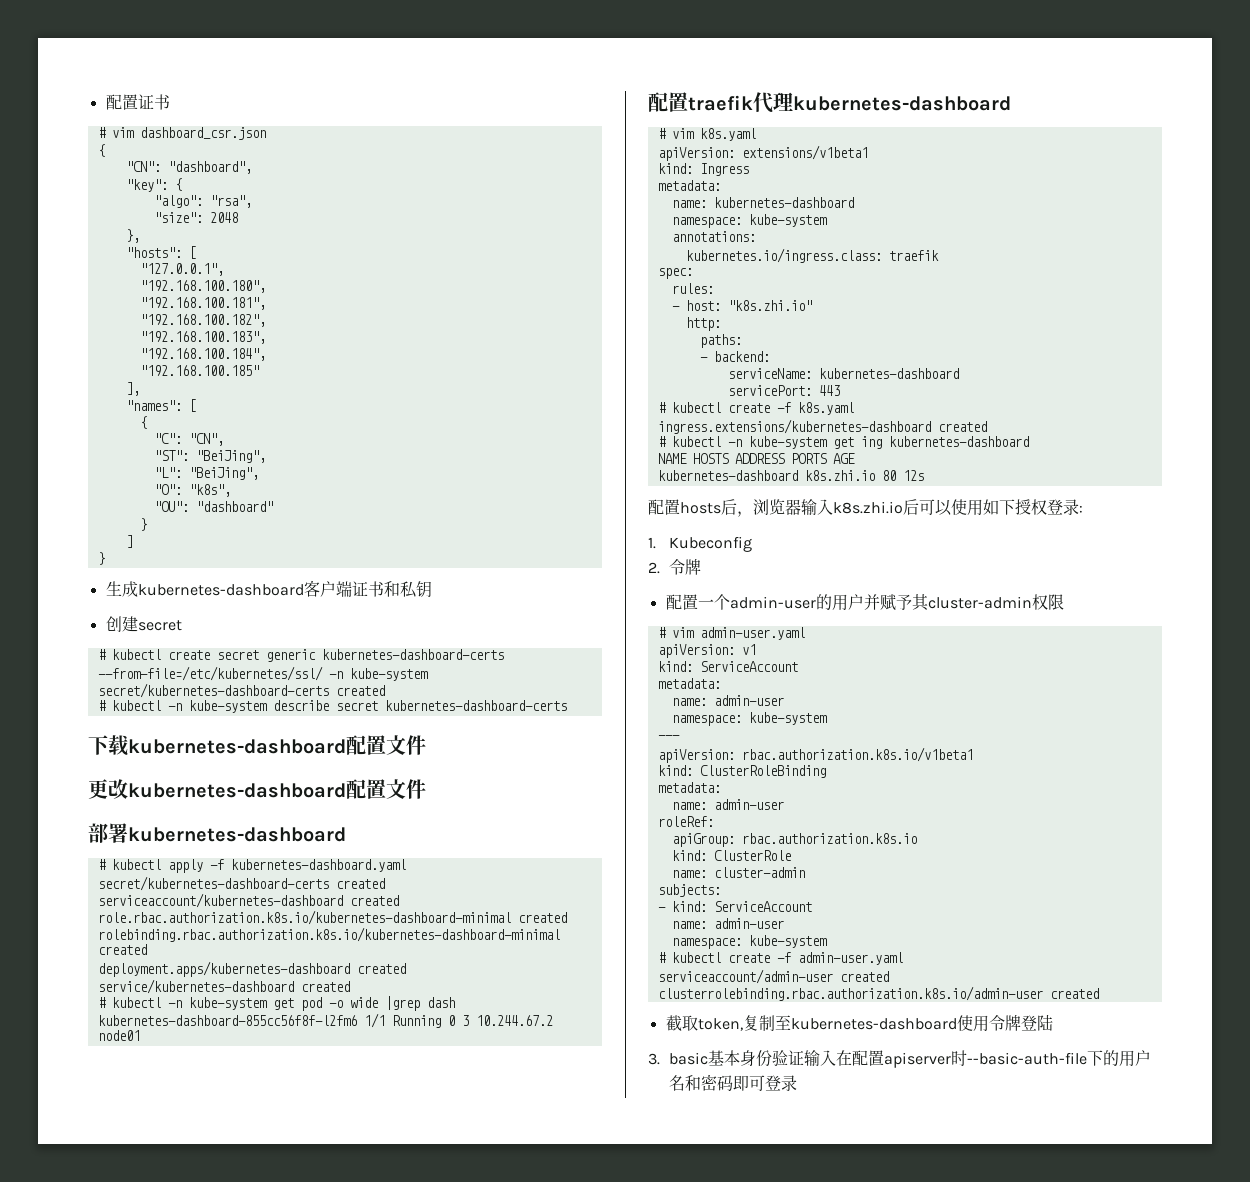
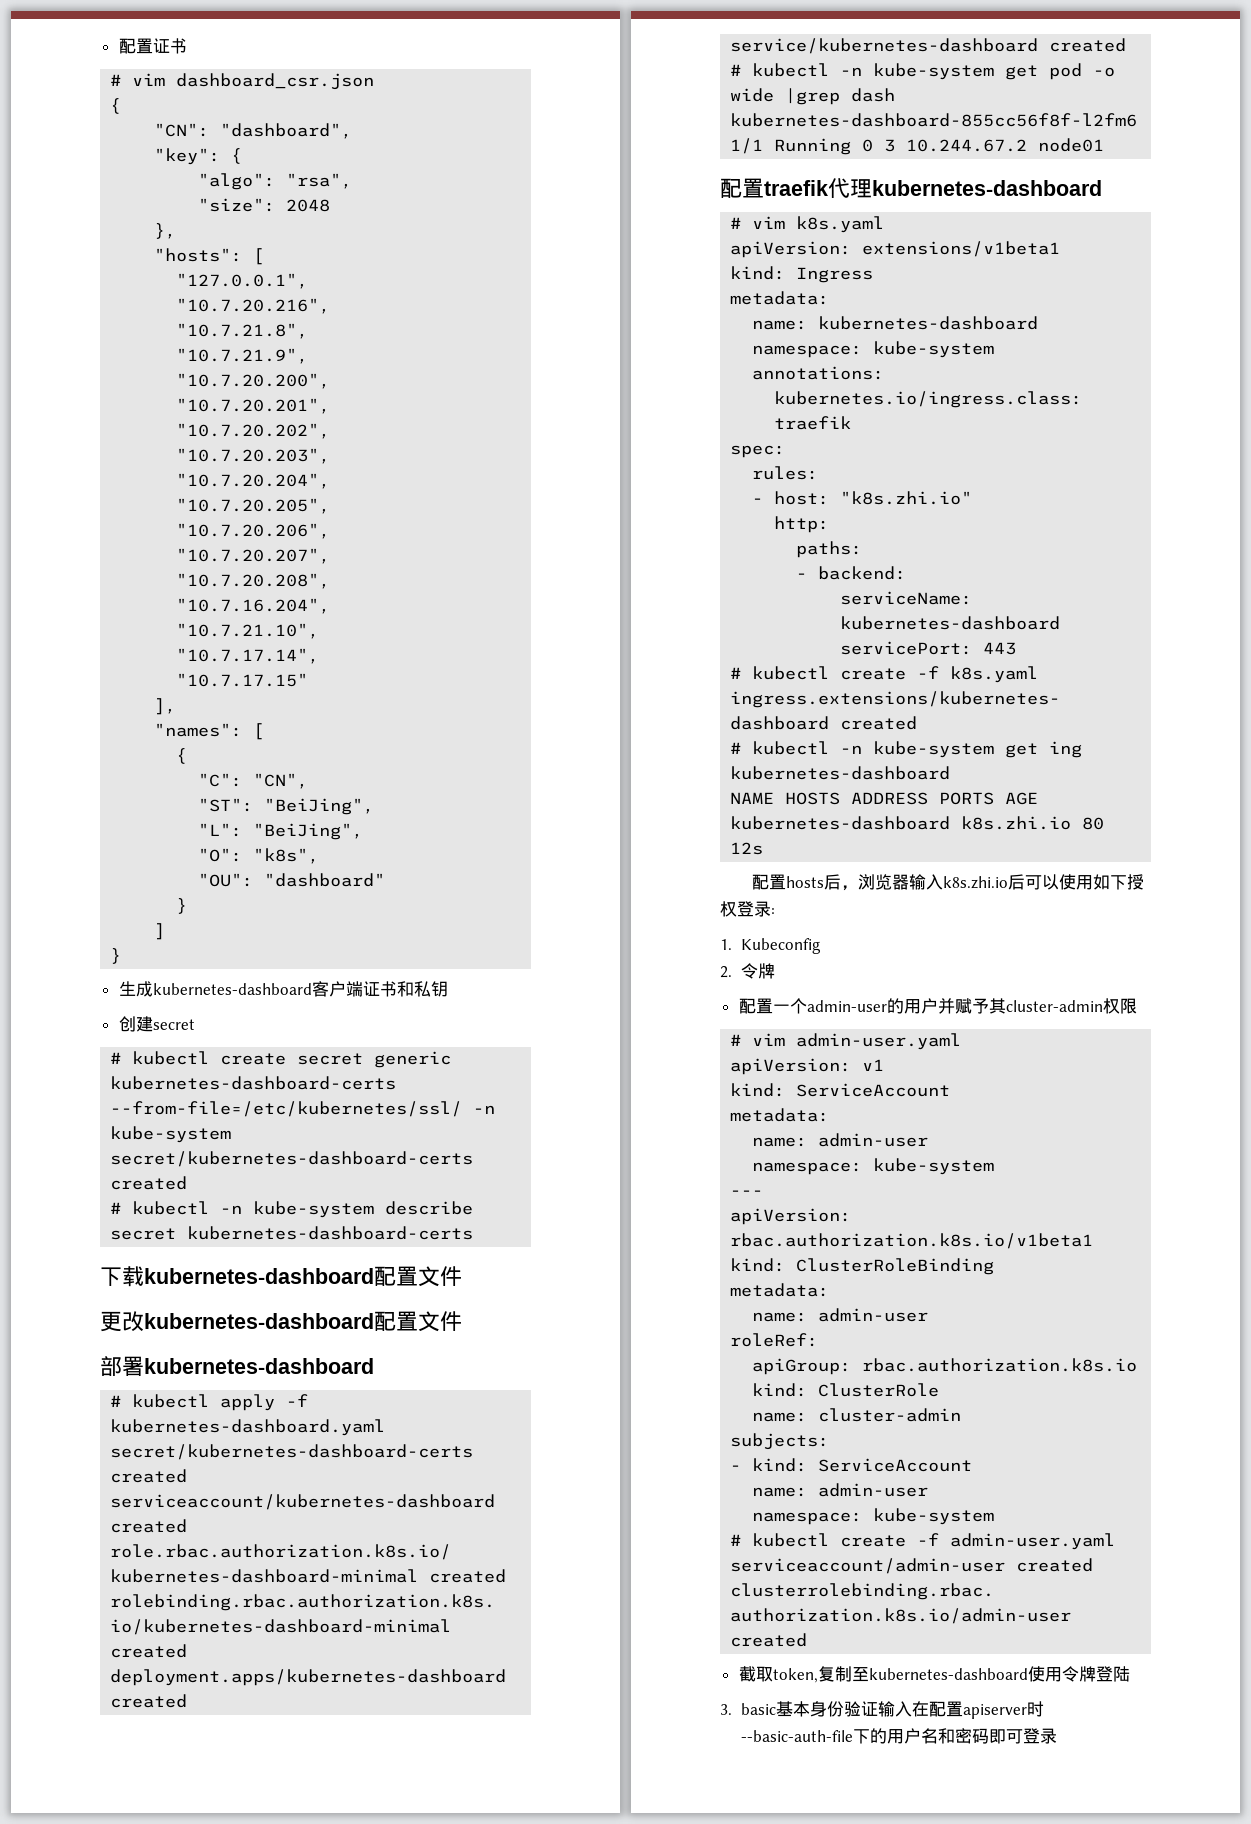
[139,280,266,293] [139,297,266,310] [139,314,266,327] [139,331,266,344] [139,348,266,361] [139,365,259,376] "192.168.100.180", // "192.168.100.181", // "192.168.100.182", // "192.168.100.183", // "192.168.100.184", // "192.168.100.185" -> [176,298,331,314] [176,323,309,339] [176,348,309,364] [176,373,331,389] [176,398,331,414] [176,423,331,439] [176,448,331,464] [176,473,331,489] [176,498,331,514] [176,523,331,539] [176,548,331,564] [176,573,331,589] [176,598,331,614] [176,623,320,639] [176,648,320,664] [176,673,309,687] "10.7.20.216", // "10.7.21.8", // "10.7.21.9", // "10.7.20.200", // "10.7.20.201", // "10.7.20.202", // "10.7.20.203", // "10.7.20.204", // "10.7.20.205", // "10.7.20.206", // "10.7.20.207", // "10.7.20.208", // "10.7.16.204", // "10.7.21.10", // "10.7.17.14", // "10.7.17.15"

